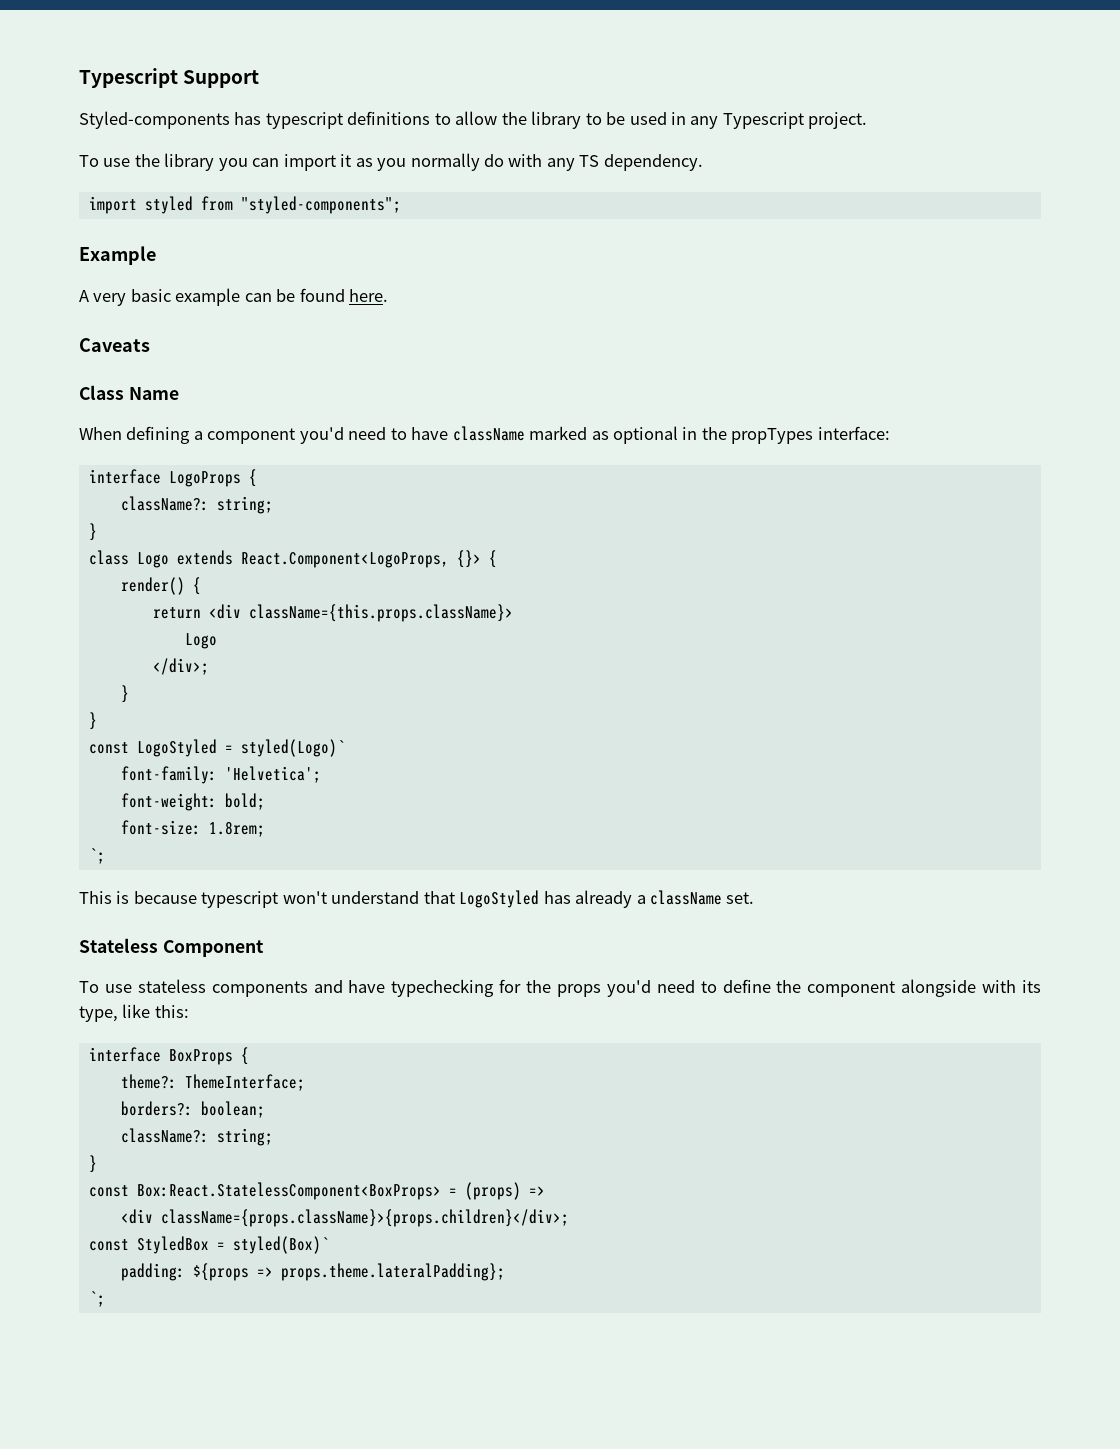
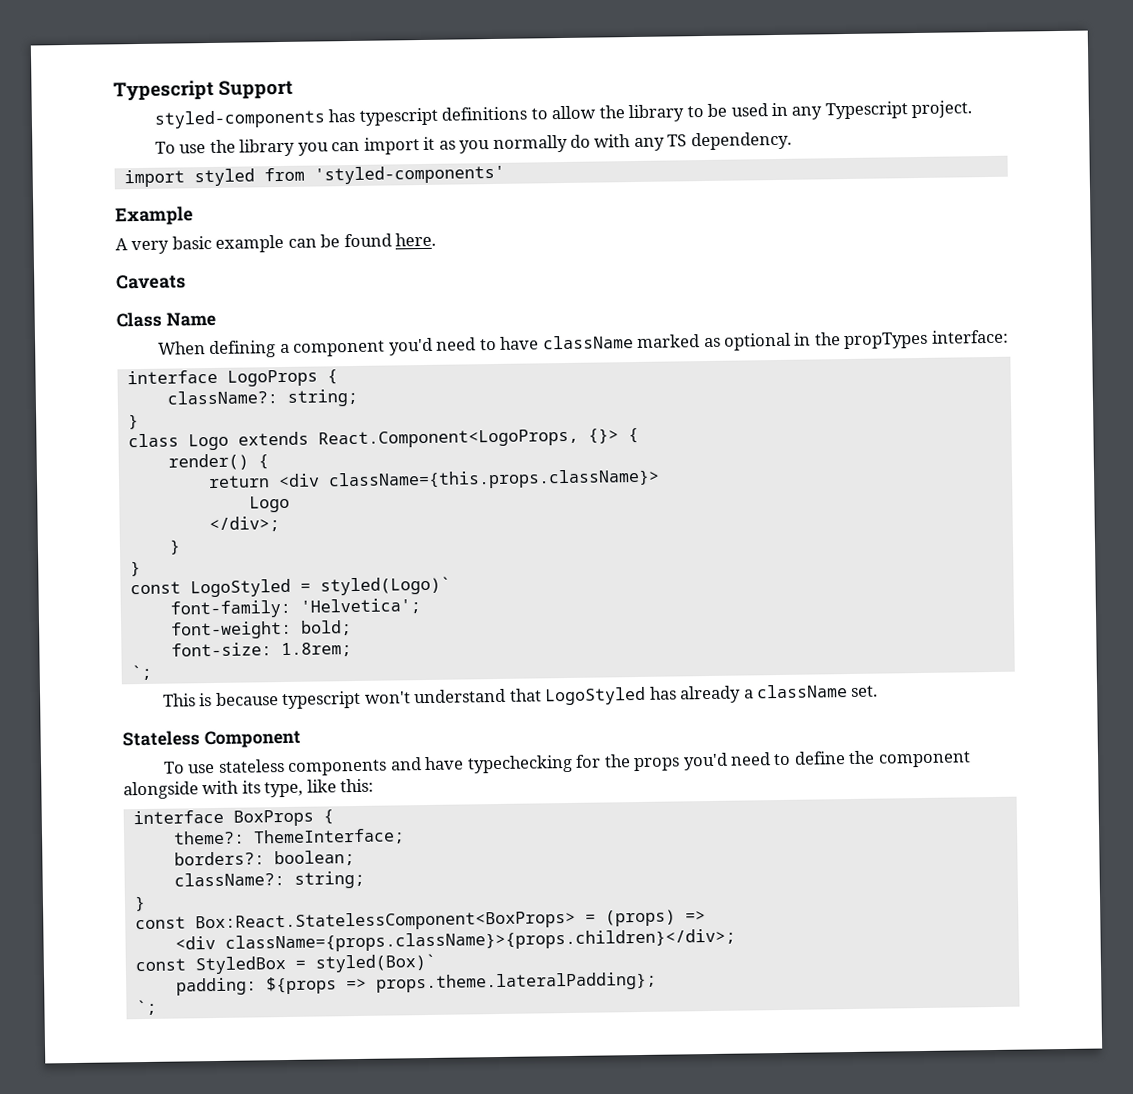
[79,111,230,129] Styled-components -> [154,109,327,129] styled-components
[240,196,401,214] "styled-components"; -> [313,164,505,185] 'styled-components'

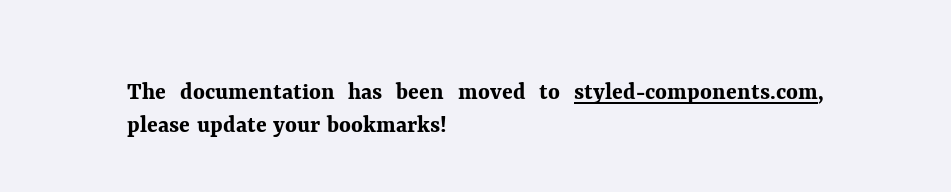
[113,79,294,102] [154,100,973,129] [155,131,792,157] [123,164,505,188] [115,206,194,226] [115,232,437,255] [116,274,186,290] [116,311,216,328] [158,329,1009,359] [126,369,338,387] [166,388,358,407] [127,414,139,430] [127,427,639,451] [167,453,269,471] [207,468,660,491] [248,495,290,513] [208,516,280,533] [168,539,181,555] [129,561,141,577] [129,576,451,598] [169,598,421,619] [170,620,352,640] [170,642,352,658] [130,664,152,681] [163,684,879,710] [122,729,301,749] [163,750,971,776] [123,778,375,800] [132,809,334,827] [172,828,405,846] [173,850,355,867] [173,870,365,889] [133,895,146,912] [134,909,706,933] [174,928,736,953] [134,953,436,975] [175,971,657,996] [135,999,157,1016] Typescript Support // styled-components has typescript definitions to allow the library to be used in any Typescript project. // To use the library you can import it as you normally do with any TS dependency. // import styled from 'styled-components' // Example // A very basic example can be found here. // Caveats // Class Name // When defining a component you'd need to have className marked as optional in the propTypes interface: // interface LogoProps { // className?: string; // } // class Logo extends React.Component<LogoProps, {}> { // render() { // return <div className={this.props.className}> // Logo // </div>; // } // } // const LogoStyled = styled(Logo)` // font-family: 'Helvetica'; // font-weight: bold; // font-size: 1.8rem; // `; // This is because typescript won't understand that LogoStyled has already a className set. // Stateless Component // To use stateless components and have typechecking for the props you'd need to define the component alongside with its type, like this: // interface BoxProps { // theme?: ThemeInterface; // borders?: boolean; // className?: string; // } // const Box:React.StatelessComponent<BoxProps> = (props) => // <div className={props.className}>{props.children}</div>; // const StyledBox = styled(Box)` // padding: ${props => props.theme.lateralPadding}; // `; -> [127,82,824,104] [127,115,447,137] The documentation has been moved to styled-components.com, please update your bookmarks!

